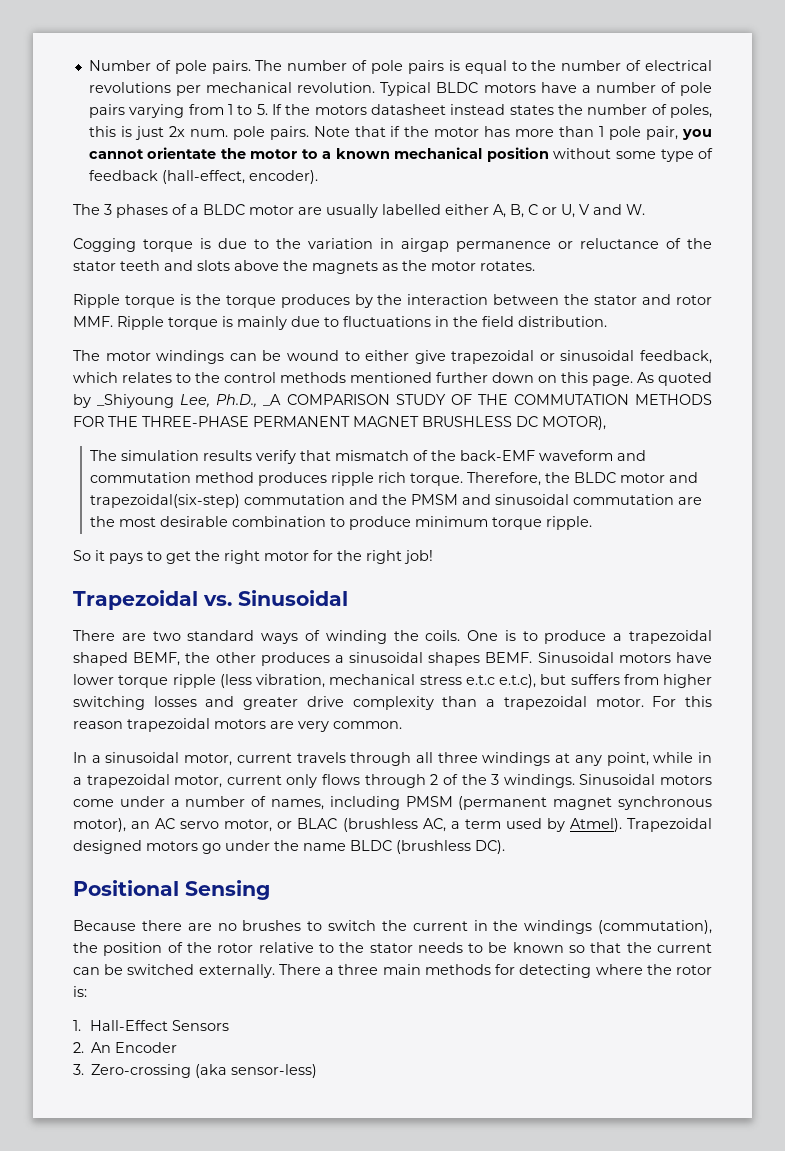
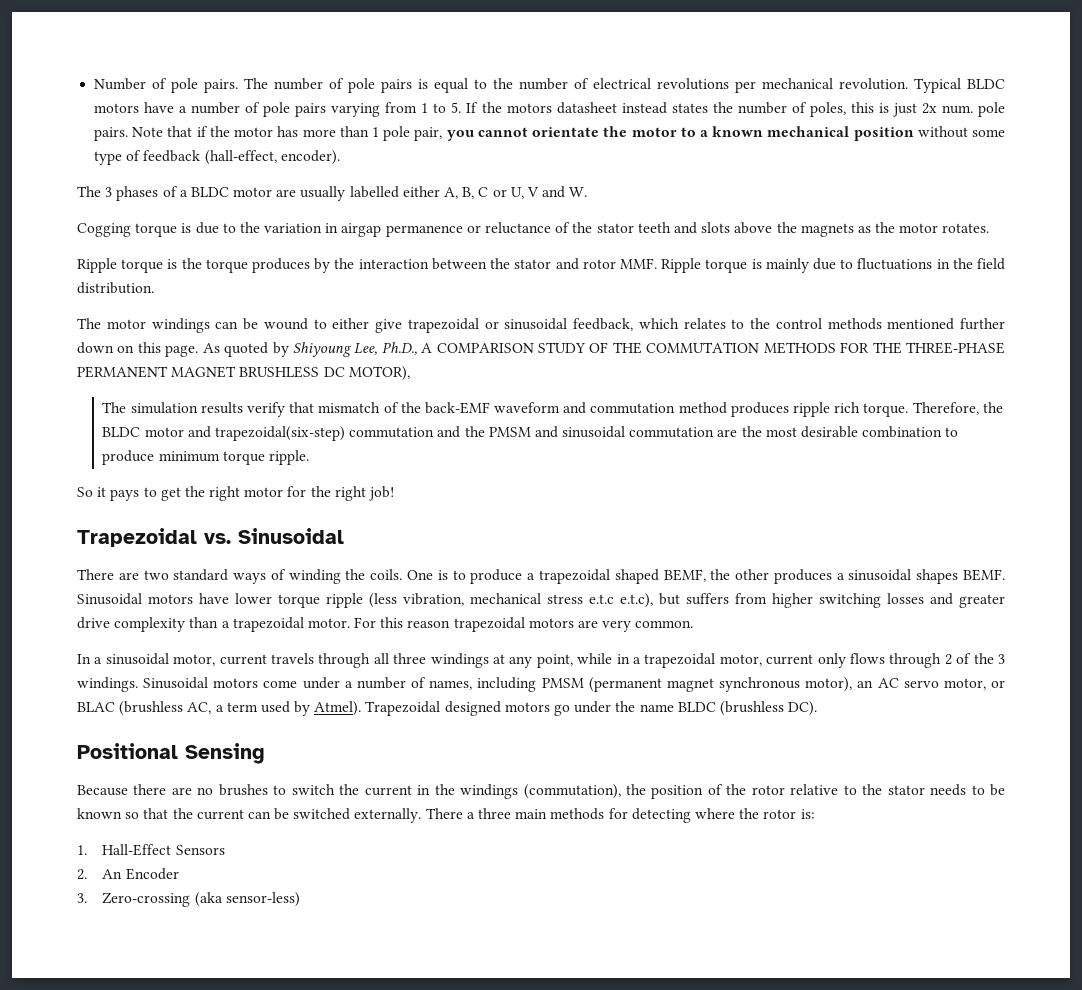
[97,394,175,408] _Shiyoung -> [292,342,351,357] Shiyoung
[263,394,282,406] _A -> [421,343,433,353] A

